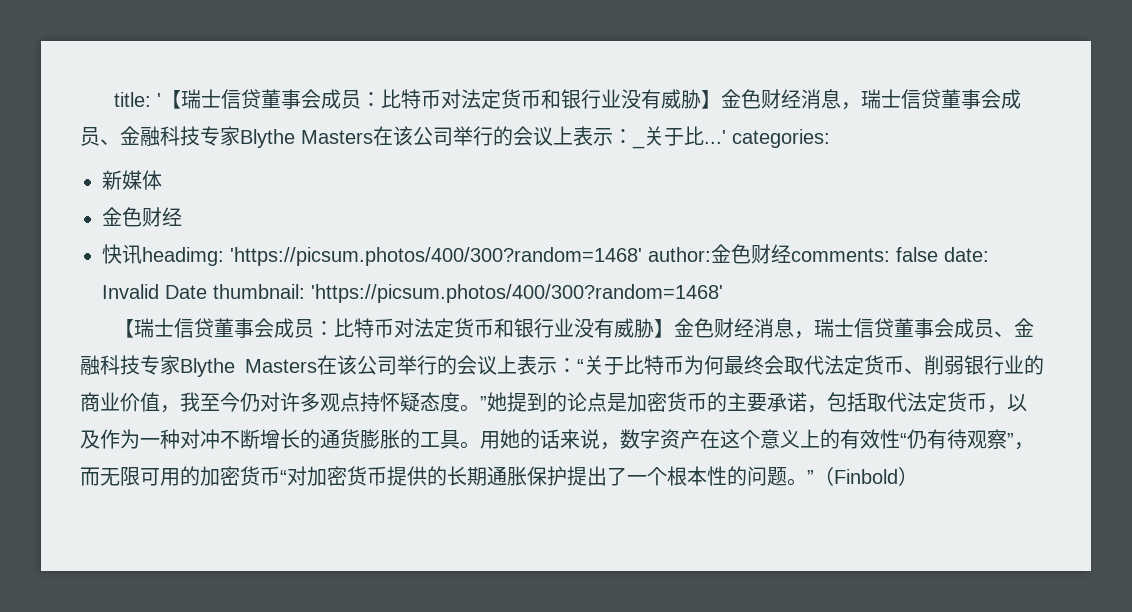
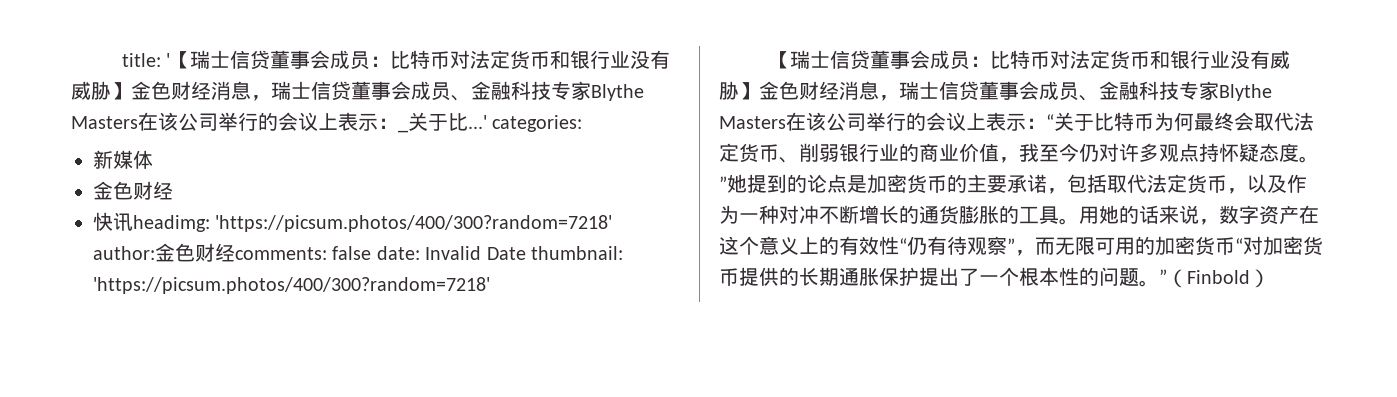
[230,247,642,266] 'https://picsum.photos/400/300?random=1468' -> [215,215,613,232] 'https://picsum.photos/400/300?random=7218'
[311,284,723,303] 'https://picsum.photos/400/300?random=1468' -> [93,277,490,294] 'https://picsum.photos/400/300?random=7218'

